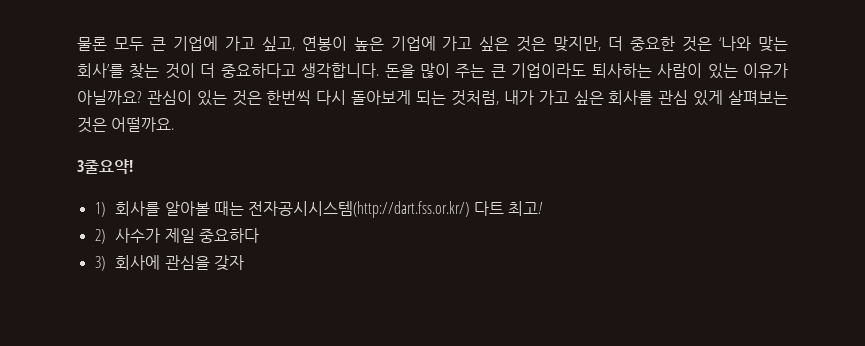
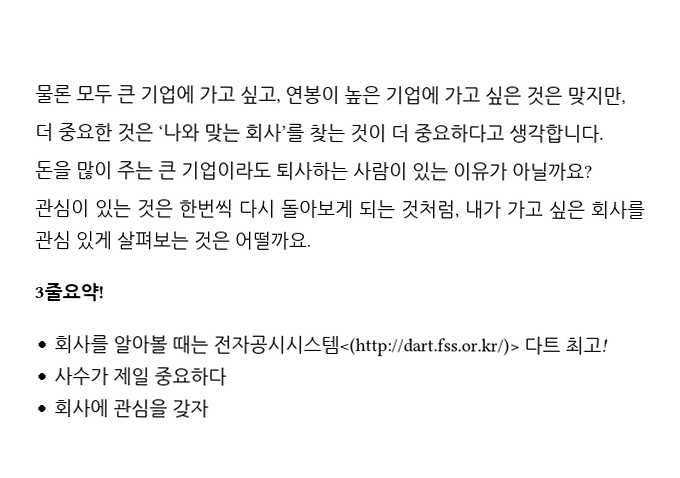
(602, 44) none -> (626, 96) //
(380, 70) none -> (604, 133) //
(142, 97) none -> (593, 171) //
[94,202,105,217] 1) -> (104, 292) none
[248,201,470,218] 전자공시시스템(http://dart.fss.or.kr/) -> [213,335,521,357] 전자공시시스템<(http://dart.fss.or.kr/)>
[94,229,105,244] 2) -> (609, 345) none
[94,256,105,271] 3) -> (228, 376) none

